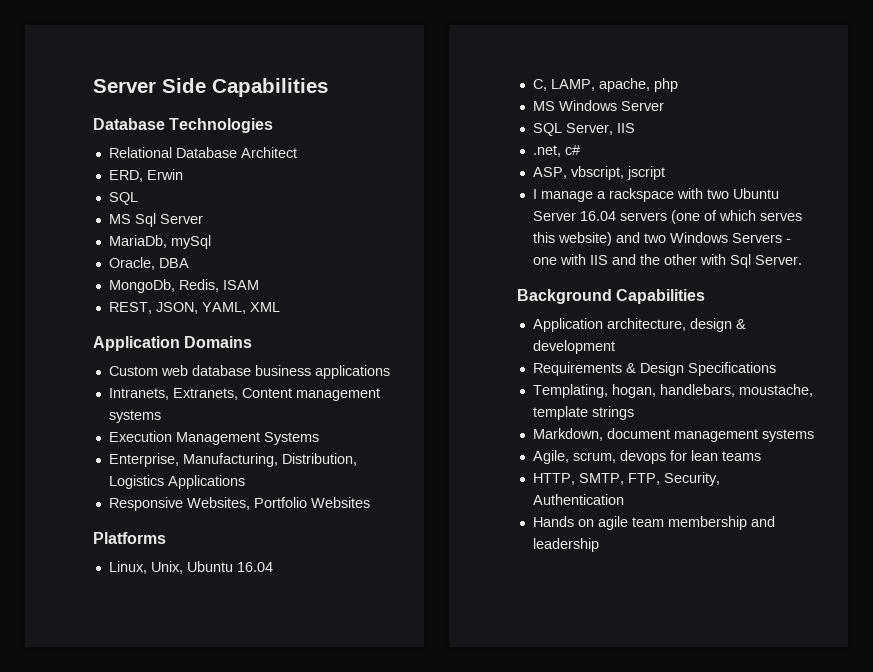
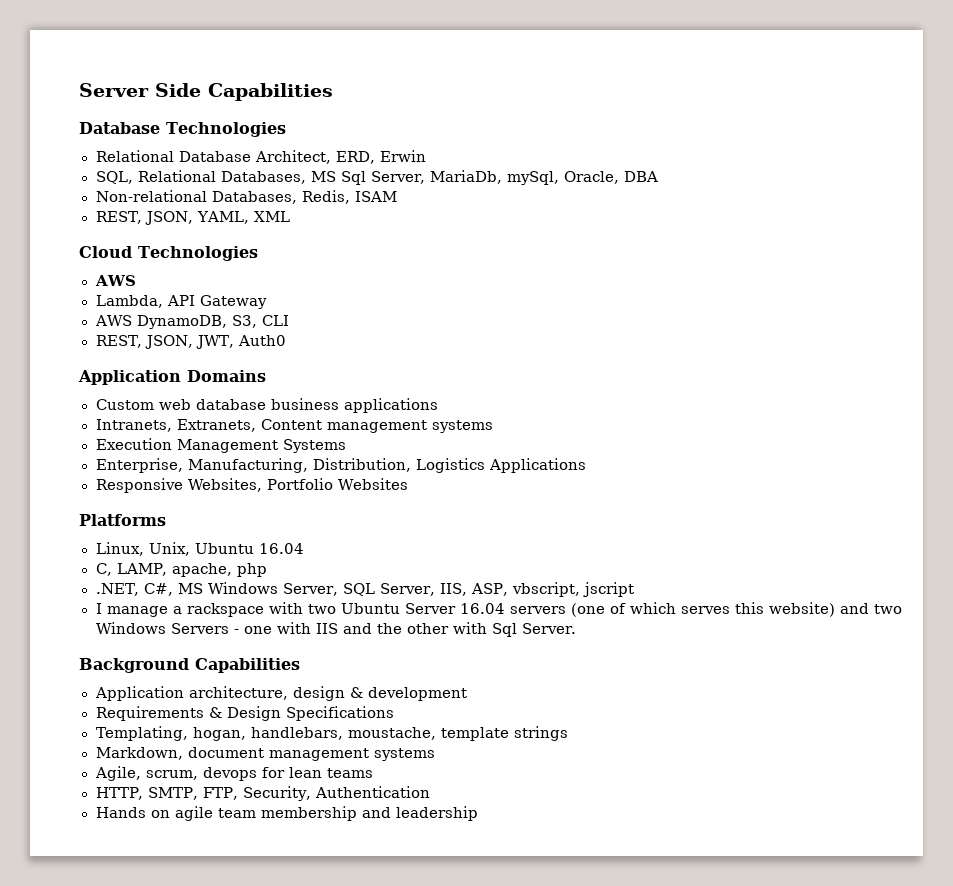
[240,147,297,158] Architect // -> [254,150,331,164] Architect,
[108,192,138,205] [108,213,203,227] [108,235,211,249] SQL // MS Sql Server // MariaDb, mySql // -> [95,170,560,185] SQL, Relational Databases, MS Sql Server, MariaDb, mySql,
[108,279,175,293] MongoDb, -> [95,190,297,204] Non-relational Databases,
(280, 307) none -> [79,246,258,261] [94,275,136,286] [95,295,267,309] [94,315,289,329] [95,335,287,349] // Cloud Technologies // AWS // Lambda, API Gateway // AWS DynamoDB, S3, CLI // REST, JSON, JWT, Auth0
(678, 85) none -> [95,583,174,596] .NET, C#,
[620,101,664,111] Server // -> [283,583,339,596] Server,
[616,123,635,133] [532,145,580,157] IIS // .net, c# // -> [440,583,468,596] IIS,

